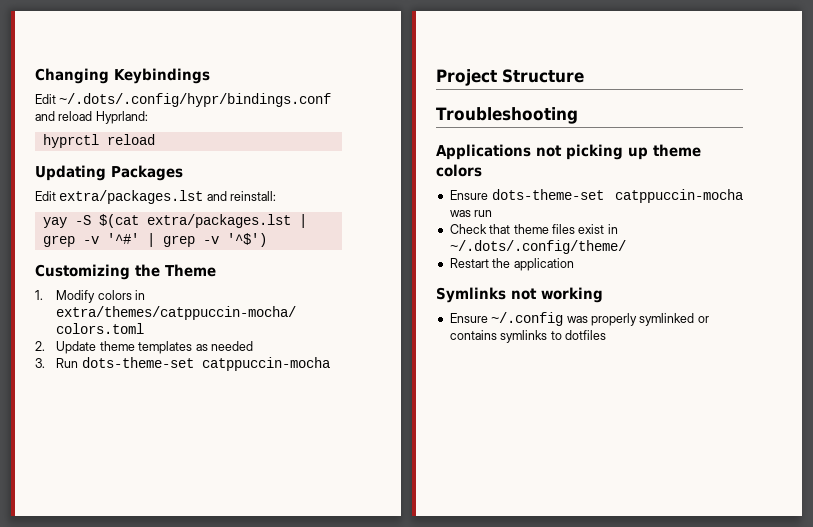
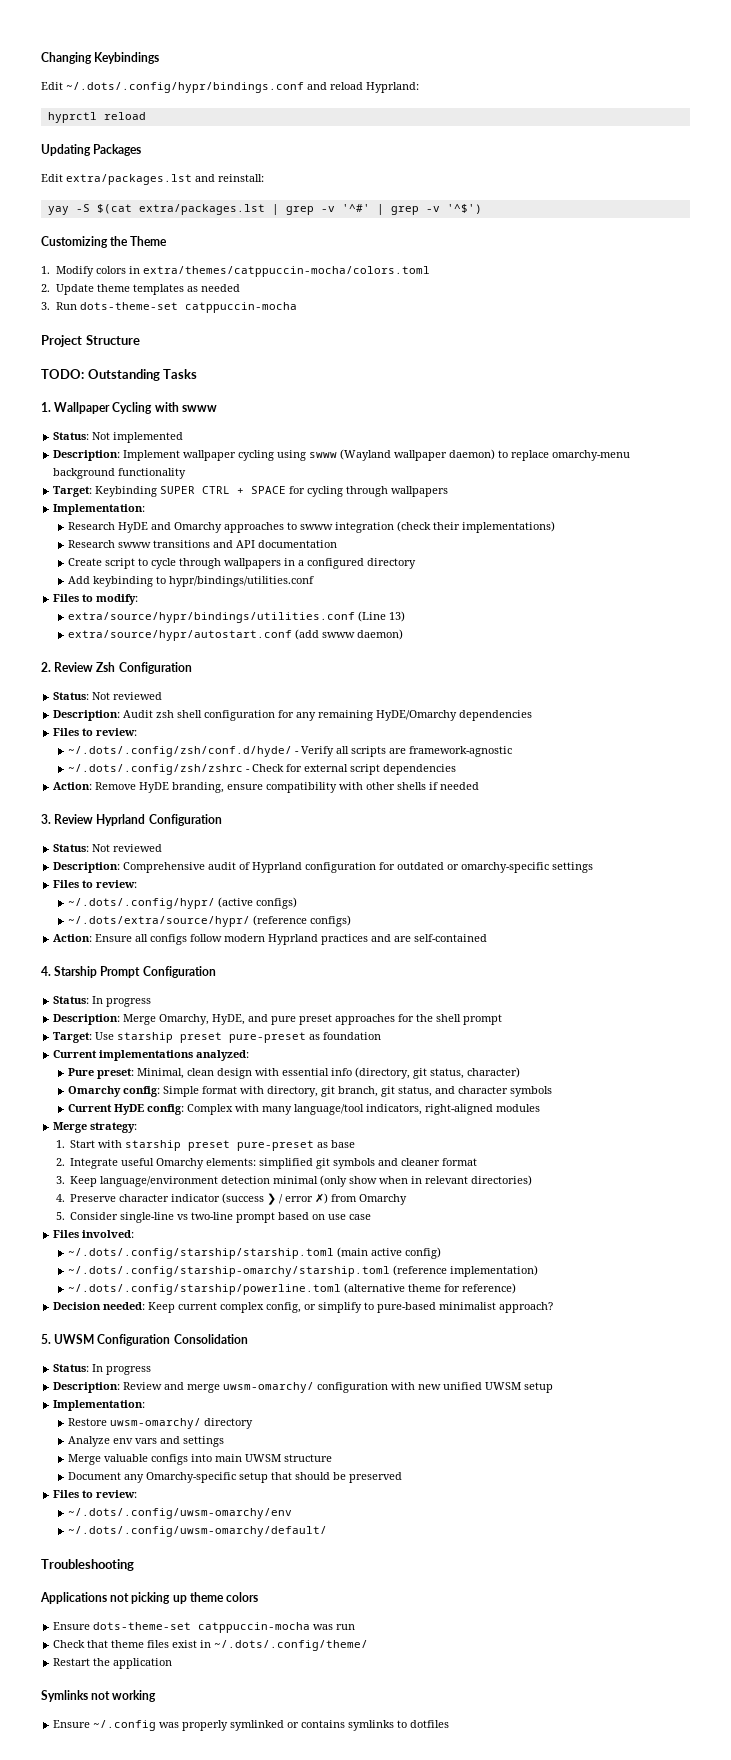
(584, 76) none -> [41,369,198,381] [41,402,217,414] [53,432,184,443] [53,449,631,461] [53,468,187,479] [53,486,449,497] [53,504,146,515] [67,521,555,533] [67,540,337,548] [67,558,416,569] [67,576,314,587] [53,594,139,605] [67,611,405,623] [67,629,403,641] [41,662,192,674] [53,692,163,700] [53,710,533,721] [53,728,138,736] [67,746,512,757] [67,764,456,775] [53,782,480,793] [41,814,222,826] [53,844,163,852] [53,862,594,873] [53,880,138,888] [67,897,297,909] [67,915,351,927] [53,934,488,945] [41,966,216,978] [53,996,152,1007] [53,1014,503,1025] [53,1032,382,1043] [53,1050,250,1061] [67,1067,520,1079] [67,1086,552,1097] [67,1104,540,1115] [53,1122,138,1133] [55,1140,355,1151] [55,1158,477,1169] [55,1175,532,1187] [55,1193,407,1205] [55,1212,371,1223] [53,1230,135,1238] [67,1247,441,1259] [67,1265,538,1277] [67,1283,516,1295] [53,1302,554,1313] [41,1334,248,1346] [53,1364,152,1375] [53,1382,554,1393] [53,1400,146,1411] [67,1418,253,1429] [67,1436,224,1447] [67,1454,332,1465] [67,1472,402,1483] [53,1490,138,1498] [67,1508,292,1519] [67,1526,327,1537] // TODO: Outstanding Tasks // 1. Wallpaper Cycling with swww // Status: Not implemented // Description: Implement wallpaper cycling using swww (Wayland wallpaper daemon) to replace omarchy-menu background functionality // Target: Keybinding SUPER CTRL + SPACE for cycling through wallpapers // Implementation: // Research HyDE and Omarchy approaches to swww integration (check their implementations) // Research swww transitions and API documentation // Create script to cycle through wallpapers in a configured directory // Add keybinding to hypr/bindings/utilities.conf // Files to modify: // extra/source/hypr/bindings/utilities.conf (Line 13) // extra/source/hypr/autostart.conf (add swww daemon) // 2. Review Zsh Configuration // Status: Not reviewed // Description: Audit zsh shell configuration for any remaining HyDE/Omarchy dependencies // Files to review: // ~/.dots/.config/zsh/conf.d/hyde/ - Verify all scripts are framework-agnostic // ~/.dots/.config/zsh/zshrc - Check for external script dependencies // Action: Remove HyDE branding, ensure compatibility with other shells if needed // 3. Review Hyprland Configuration // Status: Not reviewed // Description: Comprehensive audit of Hyprland configuration for outdated or omarchy-specific settings // Files to review: // ~/.dots/.config/hypr/ (active configs) // ~/.dots/extra/source/hypr/ (reference configs) // Action: Ensure all configs follow modern Hyprland practices and are self-contained // 4. Starship Prompt Configuration // Status: In progress // Description: Merge Omarchy, HyDE, and pure preset approaches for the shell prompt // Target: Use starship preset pure-preset as foundation // Current implementations analyzed: // Pure preset: Minimal, clean design with essential info (directory, git status, character) // Omarchy config: Simple format with directory, git branch, git status, and character symbols // Current HyDE config: Complex with many language/tool indicators, right-aligned modules // Merge strategy: // 1. Start with starship preset pure-preset as base // 2. Integrate useful Omarchy elements: simplified git symbols and cleaner format // 3. Keep language/environment detection minimal (only show when in relevant directories) // 4. Preserve character indicator (success ❯ / error ✗) from Omarchy // 5. Consider single-line vs two-line prompt based on use case // Files involved: // ~/.dots/.config/starship/starship.toml (main active config) // ~/.dots/.config/starship-omarchy/starship.toml (reference implementation) // ~/.dots/.config/starship/powerline.toml (alternative theme for reference) // Decision needed: Keep current complex config, or simplify to pure-based minimalist approach? // 5. UWSM Configuration Consolidation // Status: In progress // Description: Review and merge uwsm-omarchy/ configuration with new unified UWSM setup // Implementation: // Restore uwsm-omarchy/ directory // Analyze env vars and settings // Merge valuable configs into main UWSM structure // Document any Omarchy-specific setup that should be preserved // Files to review: // ~/.dots/.config/uwsm-omarchy/env // ~/.dots/.config/uwsm-omarchy/default/

